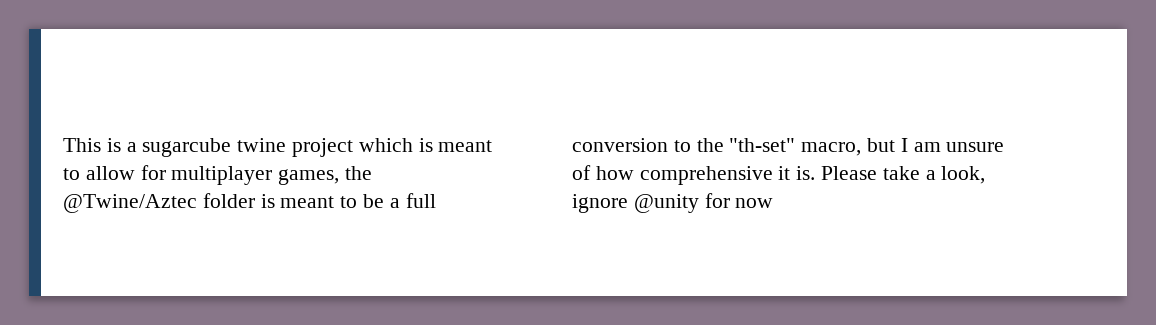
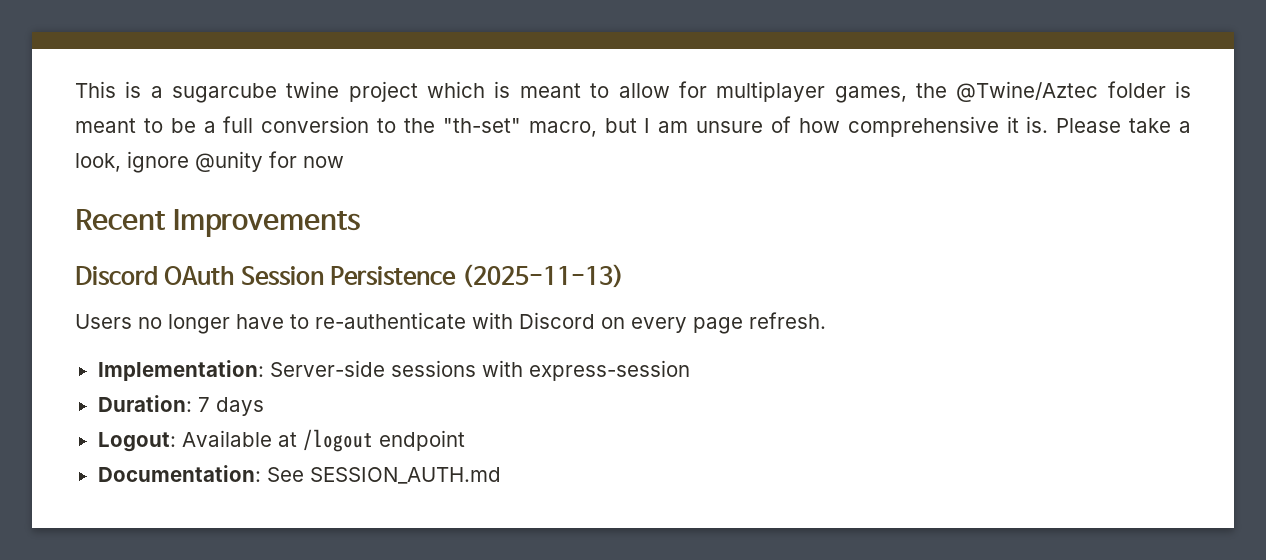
(774, 203) none -> [75,209,360,237] [75,264,624,288] [75,312,826,334] [97,360,690,381] [97,395,264,416] [97,429,465,452] [97,465,501,484] // Recent Improvements // Discord OAuth Session Persistence (2025-11-13) // Users no longer have to re-authenticate with Discord on every page refresh. // Implementation: Server-side sessions with express-session // Duration: 7 days // Logout: Available at /logout endpoint // Documentation: See SESSION_AUTH.md

